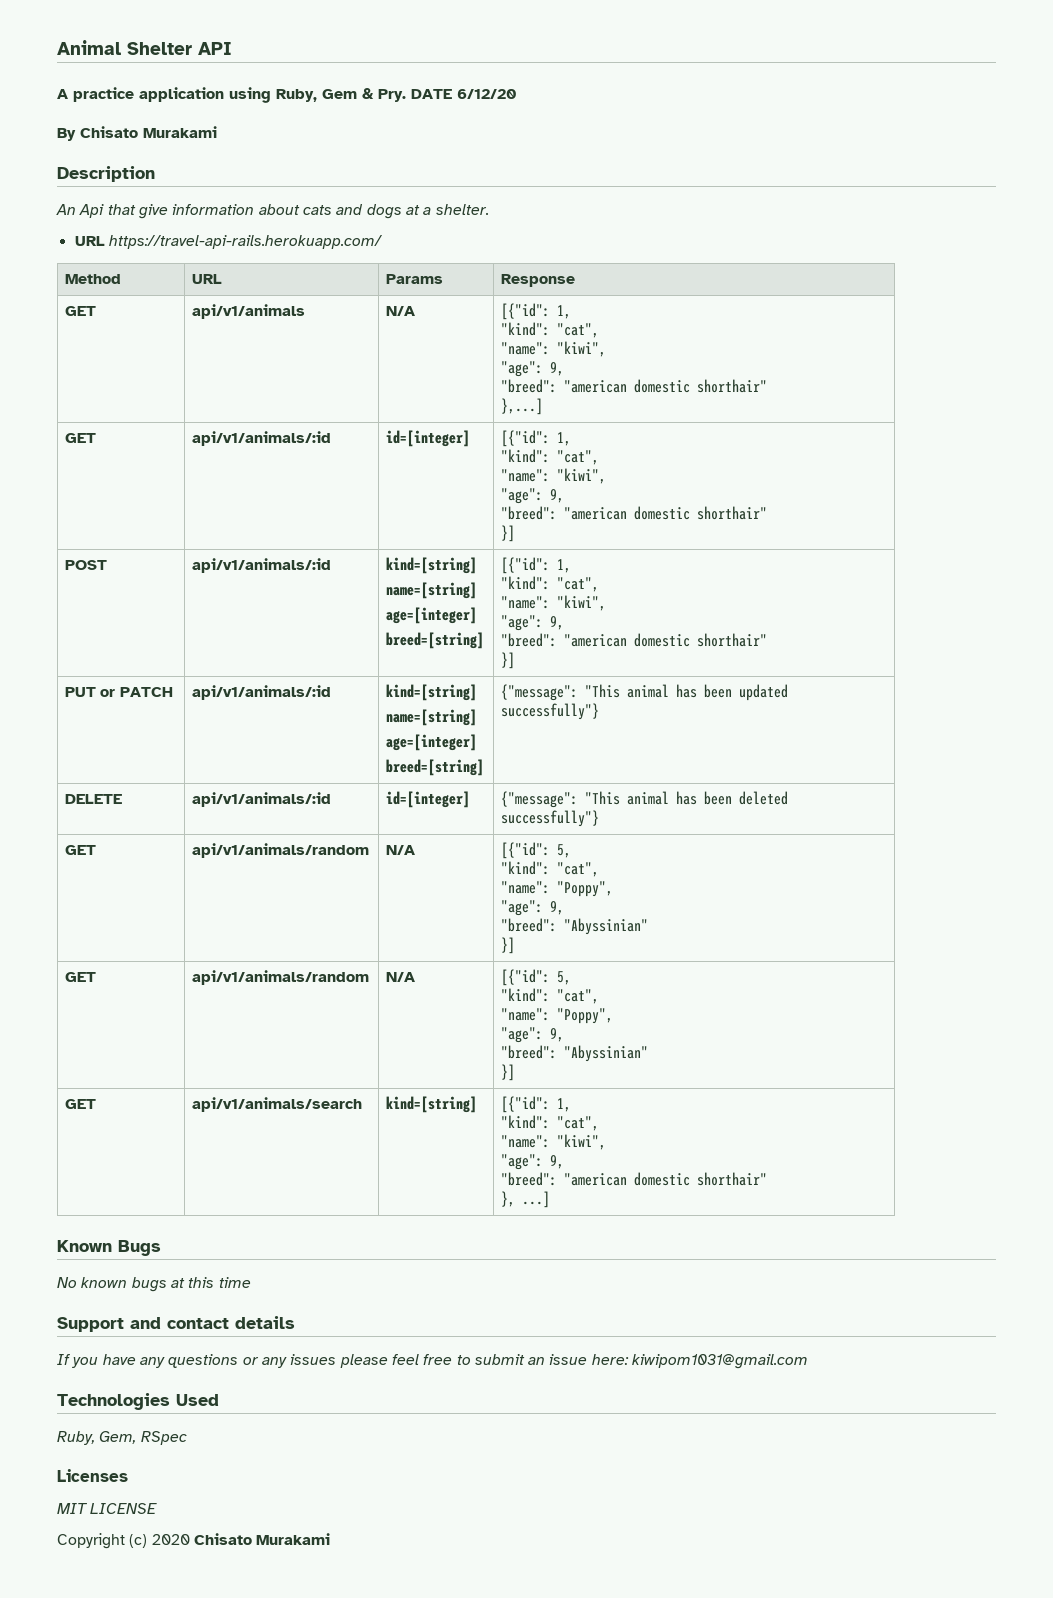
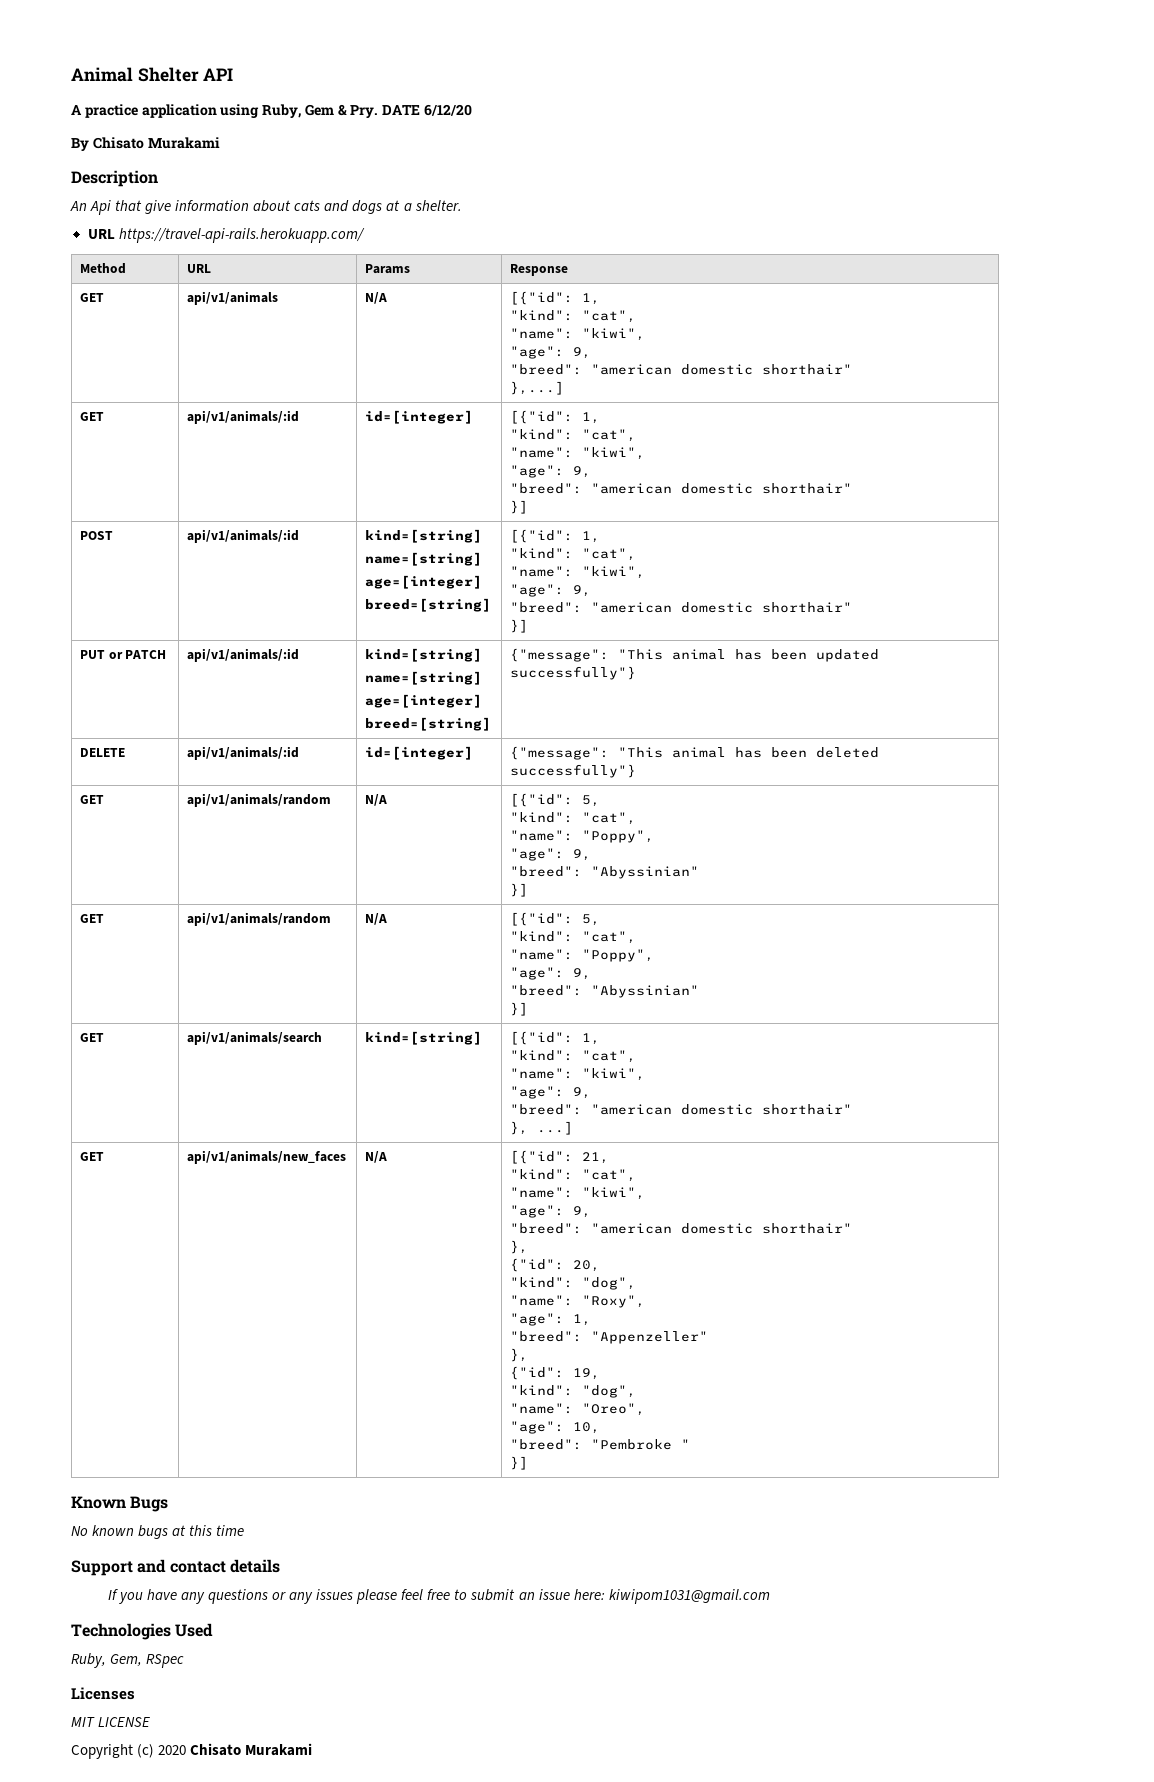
(551, 1199) none -> [79,1152,104,1161] [186,1150,346,1164] [364,1151,387,1163] [509,1150,609,1164] [509,1169,636,1182] [509,1187,645,1200] [509,1205,591,1218] [509,1223,852,1234] [509,1240,528,1254] [509,1258,600,1272] [509,1277,636,1290] [509,1295,645,1308] [509,1313,591,1326] [509,1331,708,1344] [509,1348,528,1362] [509,1366,600,1380] [509,1385,636,1398] [509,1403,645,1416] [509,1421,600,1434] [509,1439,690,1450] [509,1456,528,1470] // GET | api/v1/animals/new_faces | N/A | [{"id": 21, // "kind": "cat", // "name": "kiwi", // "age": 9, // "breed": "american domestic shorthair" // }, // {"id": 20, // "kind": "dog", // "name": "Roxy", // "age": 1, // "breed": "Appenzeller" // }, // {"id": 19, // "kind": "dog", // "name": "Oreo", // "age": 10, // "breed": "Pembroke " // }]

